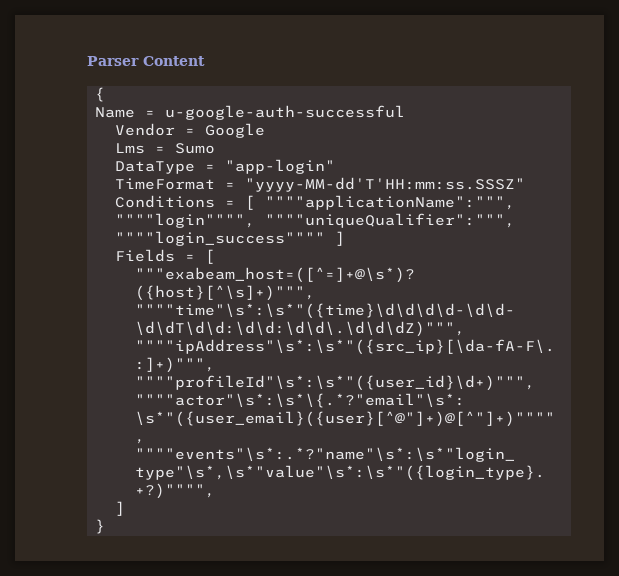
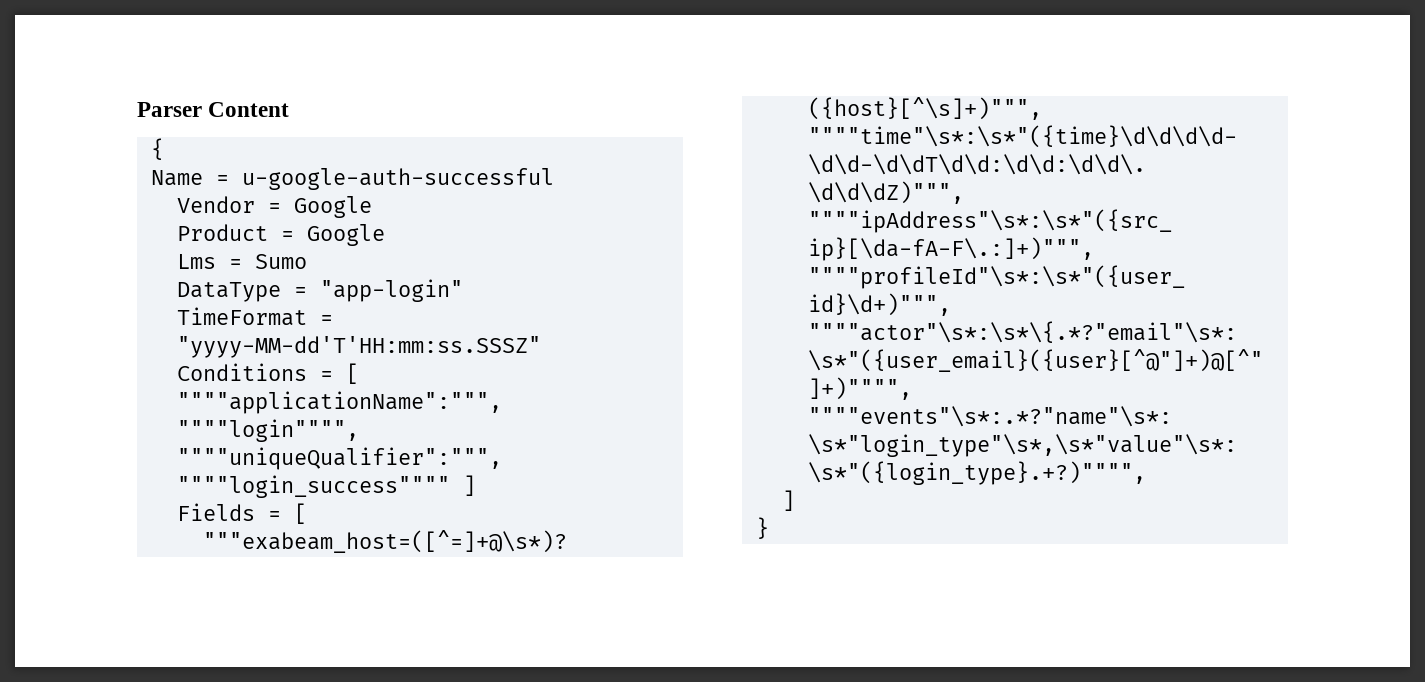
(266, 130) none -> [176,224,385,246] // Product = Google

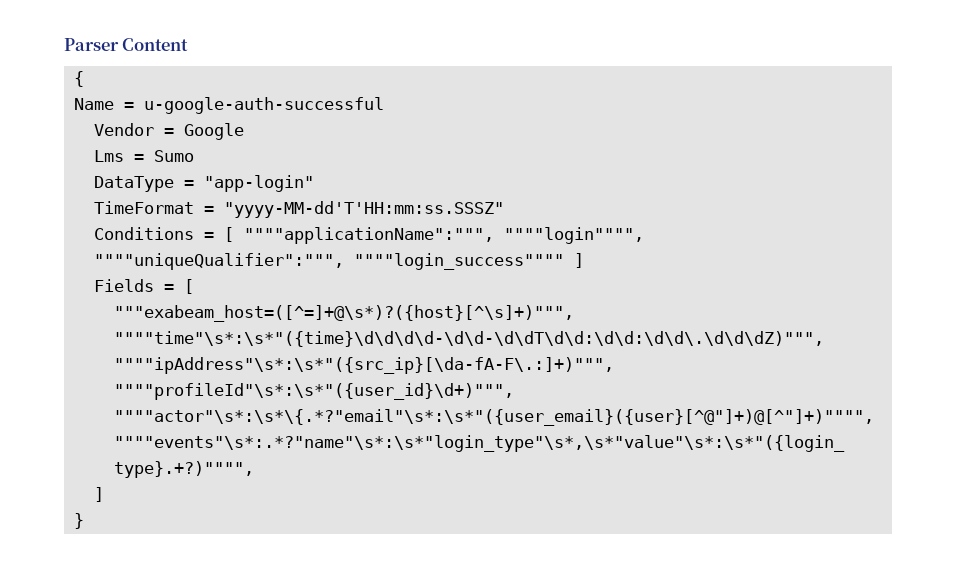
[176,224,385,246] // Product = Google -> (245, 131) none

